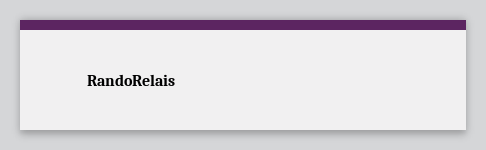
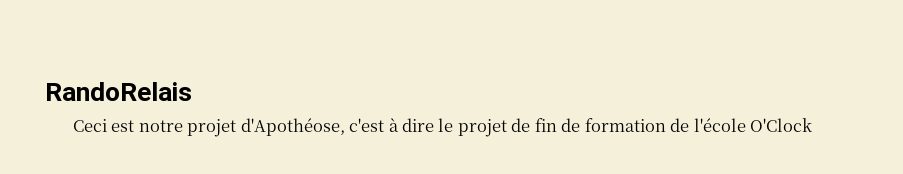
(175, 80) none -> [72,118,813,137] // Ceci est notre projet d'Apothéose, c'est à dire le projet de fin de formation de l'école O'Clock

